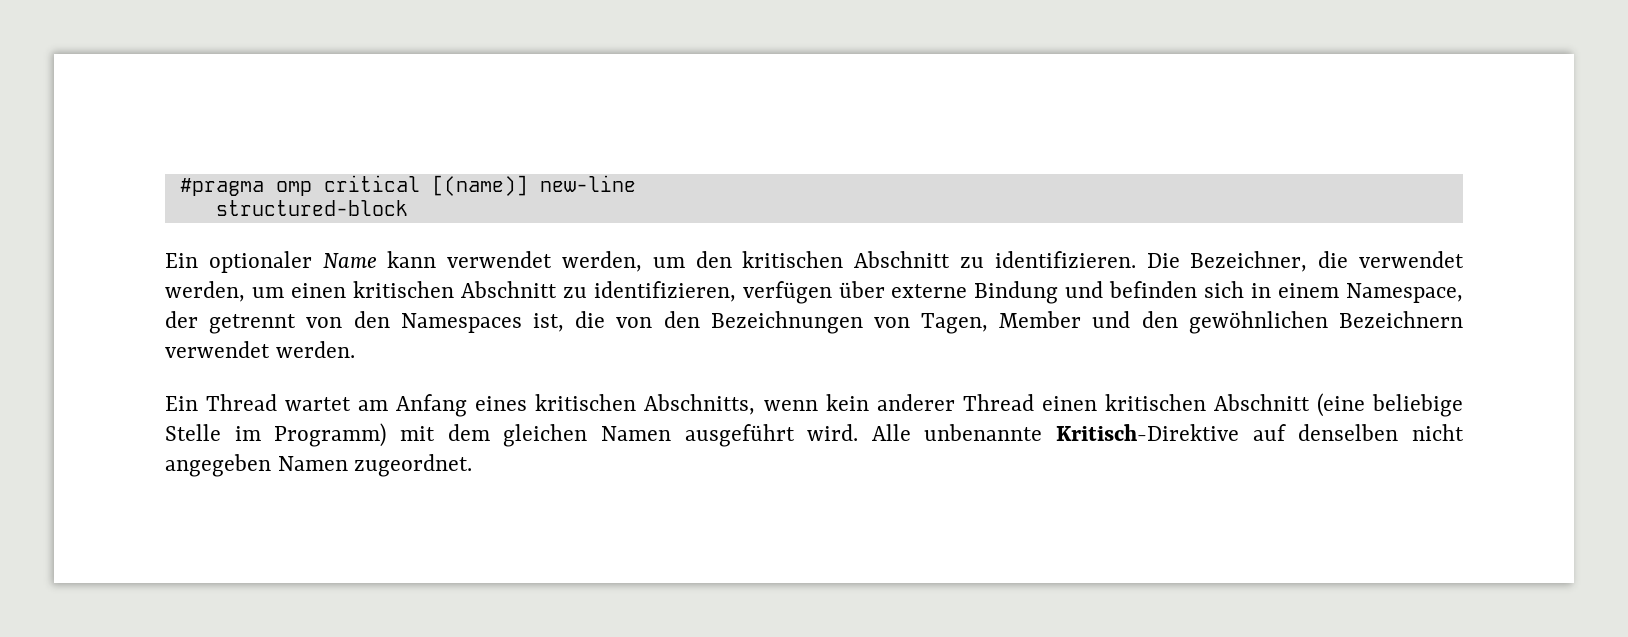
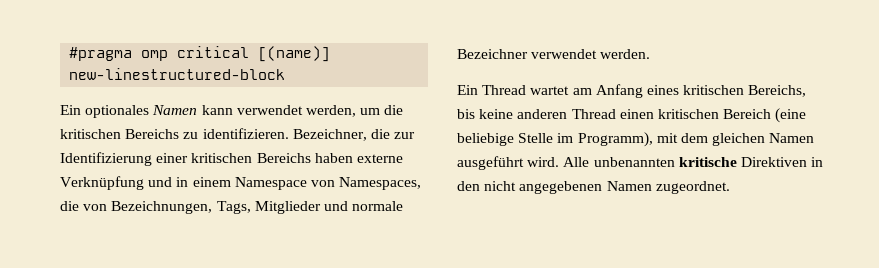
[539,175,636,192] [215,200,408,216] [165,251,377,273] new-line // structured-block // Ein optionaler Name -> [69,68,286,80] [60,105,198,118] new-linestructured-block // Ein optionales Namen
[695,251,951,268] den kritischen Abschnitt -> [384,105,404,115] [60,129,180,139] die kritischen Bereichs
[1146,253,1180,268] Die -> (289, 133) none
[1358,251,1464,268] [165,281,1463,304] [165,311,1463,334] verwendet werden, um einen kritischen Abschnitt zu identifizieren, verfügen über externe Bindung und befinden sich in einem Namespace, der getrennt von den Namespaces ist, die von den Bezeichnungen von Tagen, Member und den gewöhnlichen Bezeichnern -> [394,132,416,139] [60,152,403,166] [60,176,422,190] [60,201,404,214] [457,49,528,59] zur Identifizierung einer kritischen Bereichs haben externe Verknüpfung und in einem Namespace von Namespaces, die von Bezeichnungen, Tags, Mitglieder und normale Bezeichner
[644,394,955,415] Abschnitts, wenn kein anderer -> [748,85,807,97] [457,109,568,119] Bereichs, bis keine anderen
[1213,394,1310,411] Abschnitt -> [723,109,772,119] Bereich
[274,423,387,447] Programm) -> [577,132,653,147] Programm),
[924,424,1464,441] [165,454,271,477] unbenannte Kritisch-Direktive auf denselben nicht angegeben -> [593,157,824,167] [457,181,603,194] unbenannten kritische Direktiven in den nicht angegebenen

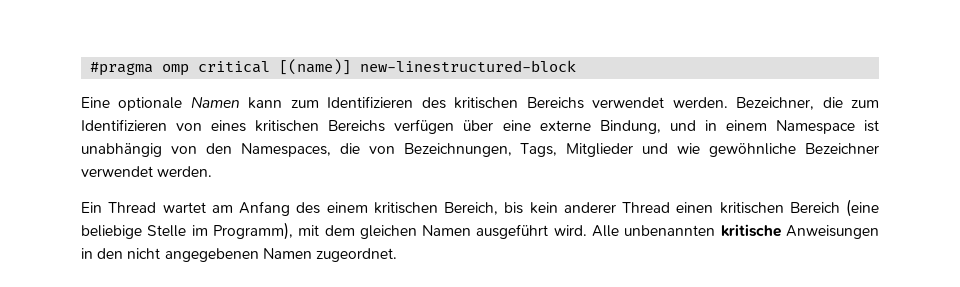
[60,105,404,118] [60,128,416,141] [60,152,403,166] [60,176,335,190] Ein optionales Namen kann verwendet werden, um die kritischen Bereichs zu identifizieren. Bezeichner, die zur Identifizierung einer kritischen Bereichs haben externe Verknüpfung und in einem Namespace von -> [81,96,879,111] [81,119,879,134] [81,143,232,157] Eine optionale Namen kann zum Identifizieren des kritischen Bereichs verwendet werden. Bezeichner, die zum Identifizieren von eines kritischen Bereichs verfügen über eine externe Bindung, und in einem Namespace ist unabhängig von den
[352,201,404,211] normale -> [677,143,797,157] wie gewöhnliche
[646,85,807,97] [457,109,568,119] eines kritischen Bereichs, bis keine anderen -> [296,202,616,215] des einem kritischen Bereich, bis kein anderer
[740,157,807,167] Direktiven -> [785,225,879,239] Anweisungen

